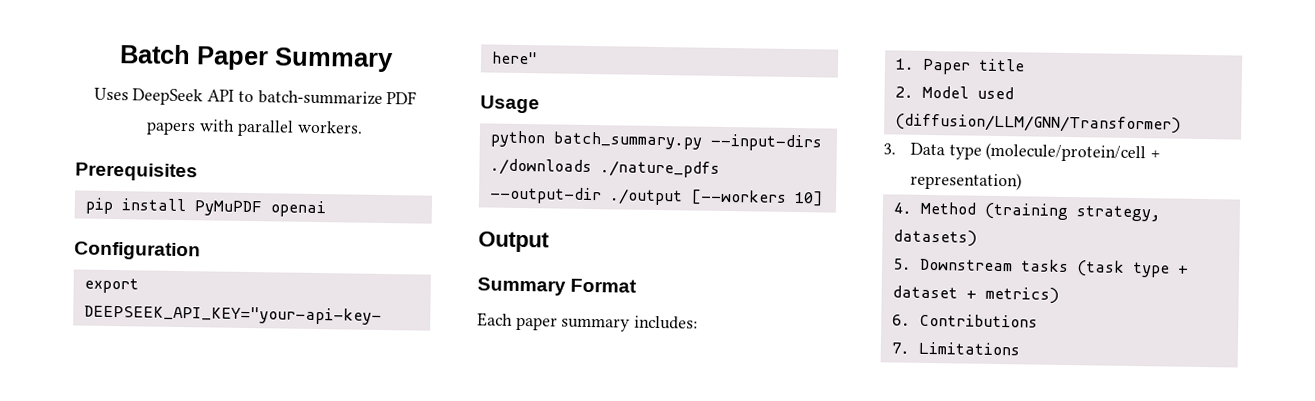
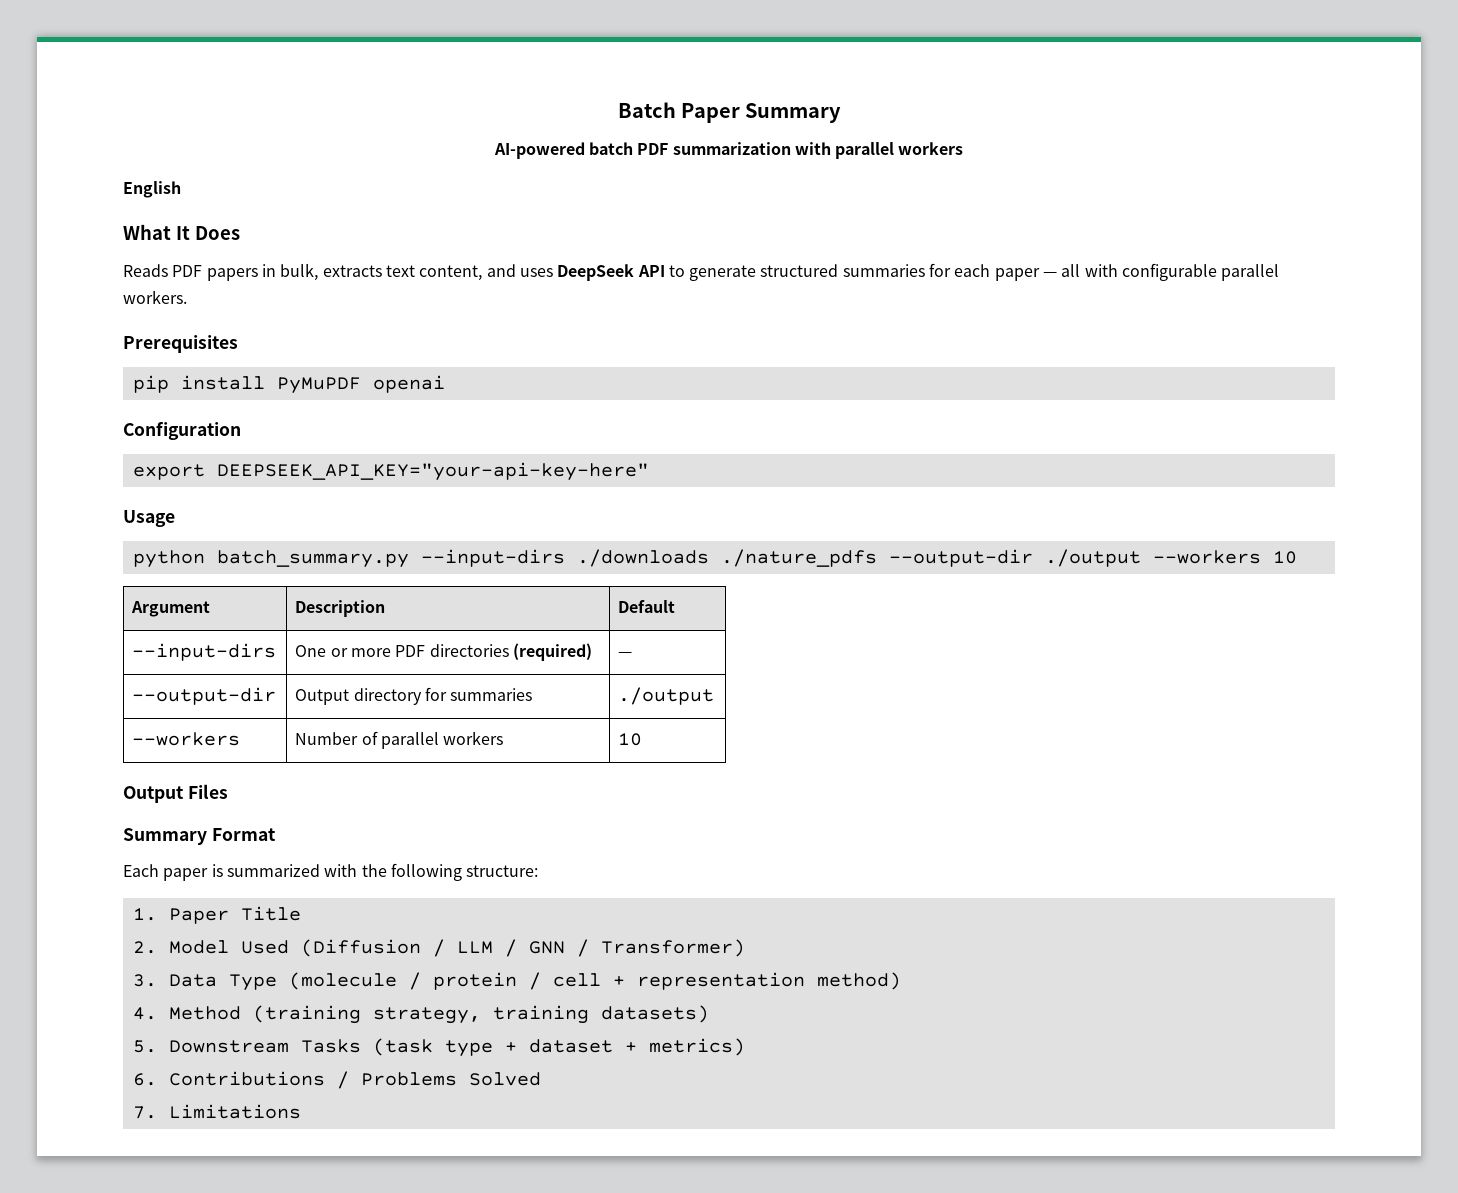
[93,87,418,106] [146,119,236,136] Uses DeepSeek API to batch-summarize PDF papers with -> [493,142,964,159] [123,181,181,198] [123,224,240,240] [123,263,1218,281] AI-powered batch PDF summarization with parallel workers // English // What It Does // Reads PDF papers in bulk, extracts text content, and uses DeepSeek API to generate structured summaries for each paper — all with configurable
[689,189,824,207] [478,231,550,253] [--workers 10] // Output -> [1152,550,1297,564] [131,601,211,617] [295,600,386,617] [618,600,676,613] [132,643,277,661] [295,643,593,661] [618,652,633,657] [132,687,277,705] [295,687,533,705] [618,687,715,705] [132,732,241,746] [295,731,504,749] [618,733,643,746] [123,784,228,803] --workers 10 // Argument | Description | Default // --input-dirs | One or more PDF directories (required) | — // --output-dir | Output directory for summaries | ./output // --workers | Number of parallel workers | 10 // Output Files
[561,315,699,332] summary includes: -> [211,863,539,881] is summarized with the following structure:
[977,58,1025,72] title -> [240,906,301,921] Title
[976,86,1014,100] [894,113,1181,134] [883,142,1161,163] [909,171,1022,191] used (diffusion/LLM/GNN/Transformer) // 3. Data type (molecule/protein/cell + representation) -> [240,939,745,957] [132,972,901,991] Used (Diffusion / LLM / GNN / Transformer) // 3. Data Type (molecule / protein / cell + representation method)
(1161, 213) none -> [492,1005,589,1024] training
[1020,259,1069,273] tasks -> [300,1039,361,1053] Tasks
(1038, 320) none -> [336,1071,541,1089] / Problems Solved

